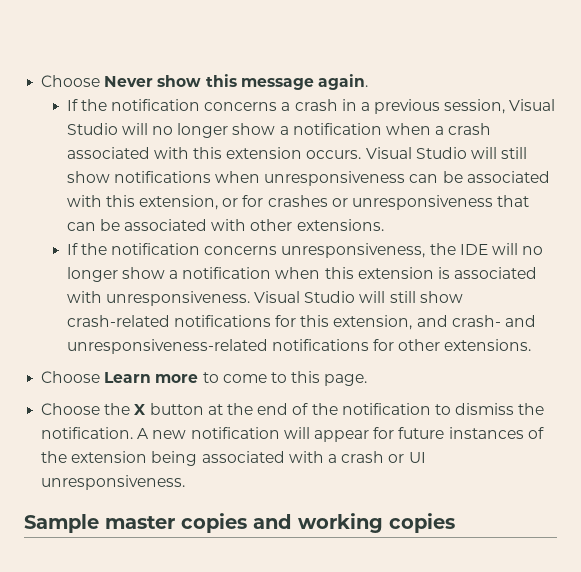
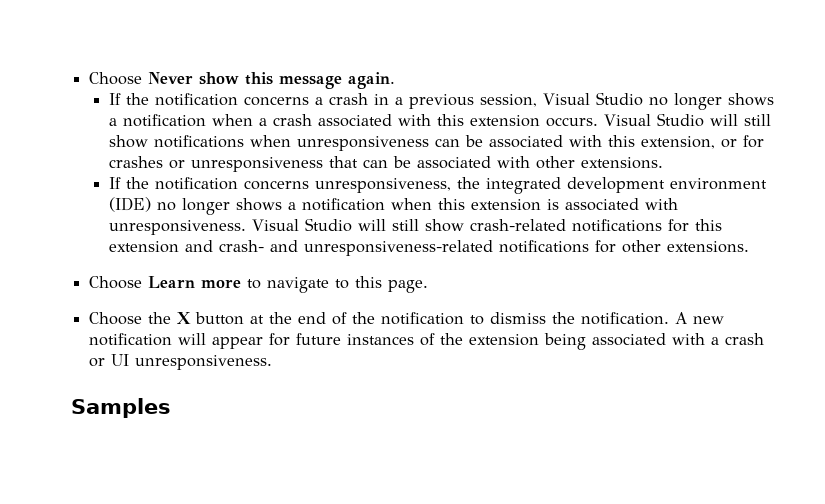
[121,123,276,138] will no longer show -> [649,93,775,110] no longer shows
[459,243,544,255] [66,267,165,282] IDE will no longer show -> [486,177,768,194] [109,197,283,215] integrated development environment (IDE) no longer shows
[333,315,413,330] extension, -> [109,241,180,253] extension
[222,374,267,383] come -> [267,277,330,293] navigate
[24,513,455,533] Sample master copies and working copies -> [71,398,171,418] Samples

